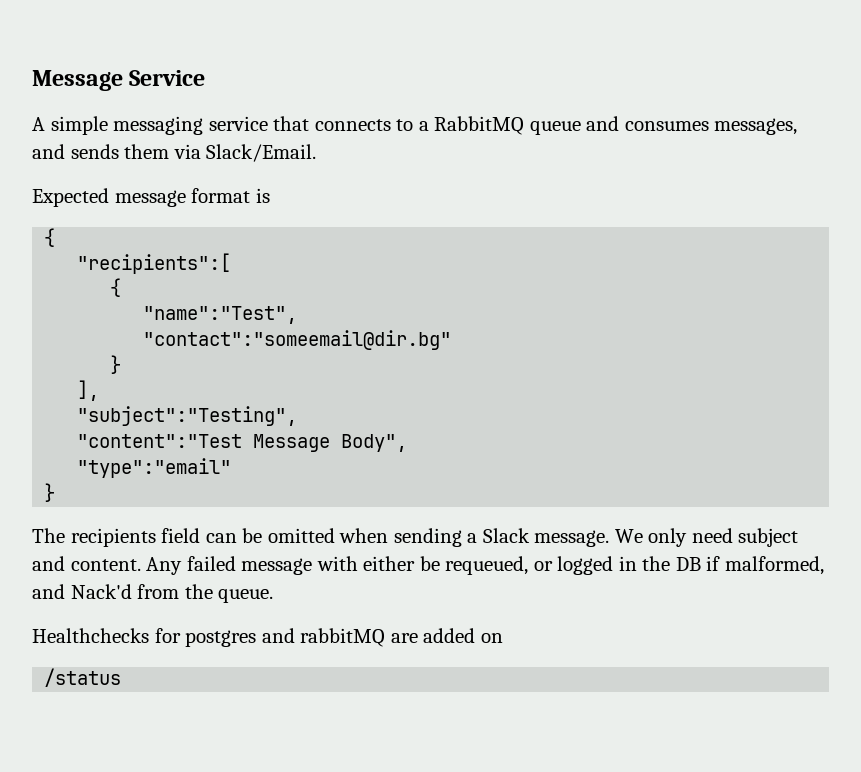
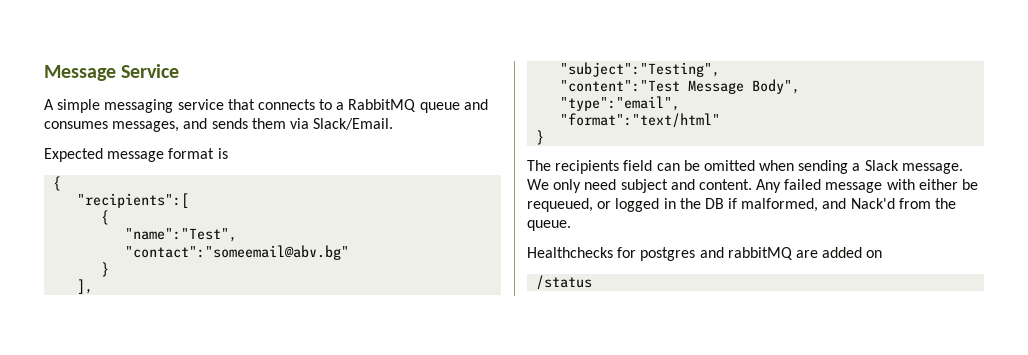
[143,330,452,350] "contact":"someemail@dir.bg" -> [125,245,350,260] "contact":"someemail@abv.bg"
[77,458,232,478] "type":"email" -> [560,96,681,111] [560,113,721,128] "type":"email", // "format":"text/html"

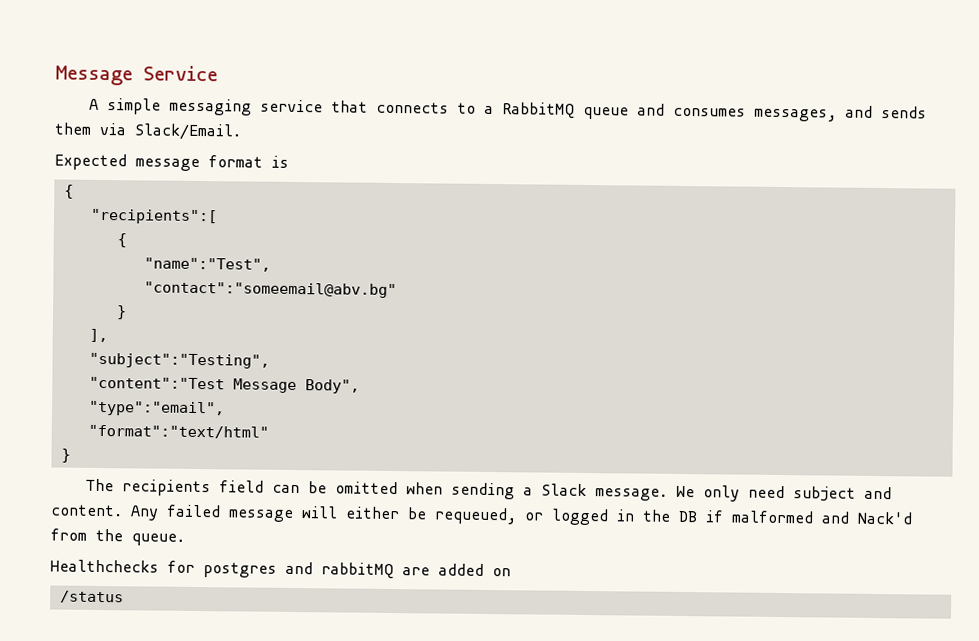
[886,179,915,190] with -> [301,506,338,519] will
[741,198,819,212] malformed, -> [731,510,814,524] malformed

